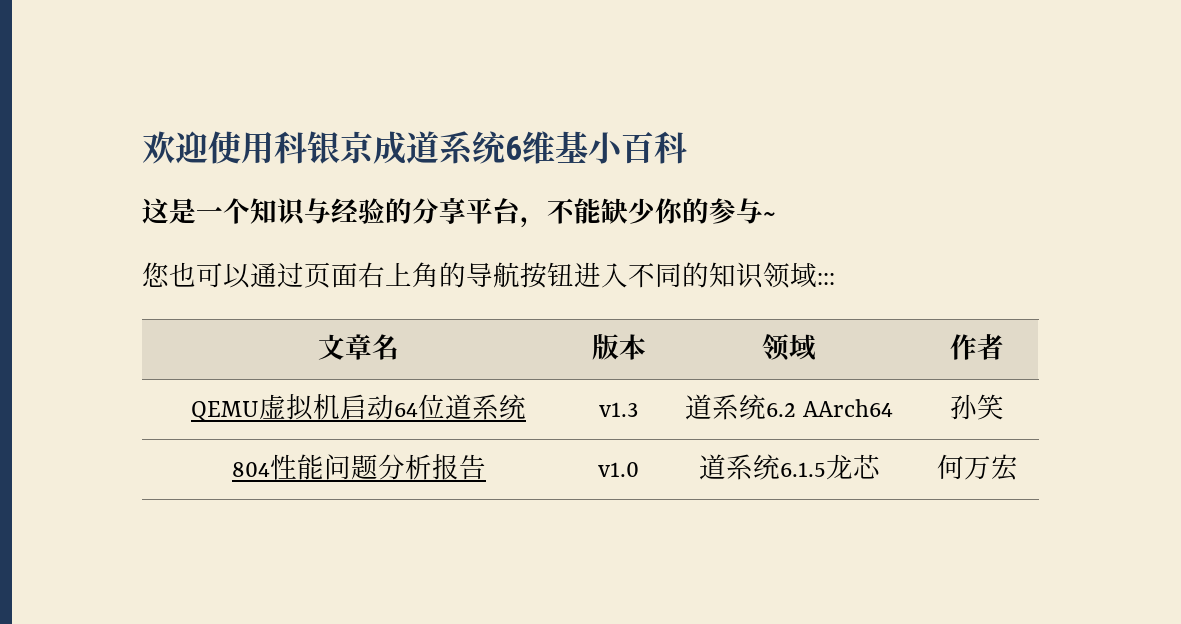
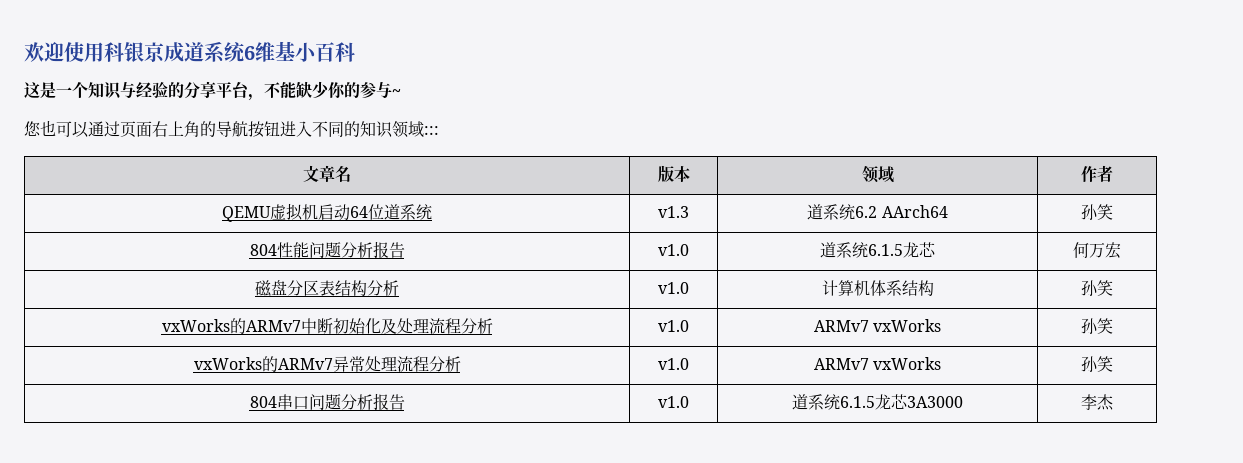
(1018, 467) none -> [254,280,399,297] [658,282,689,294] [821,280,934,296] [1081,280,1113,296] [161,318,493,334] [658,320,689,332] [813,319,942,332] [1081,318,1113,334] [193,356,461,372] [658,358,689,370] [813,357,942,370] [1081,356,1113,372] [249,393,405,410] [658,396,689,408] [792,394,963,410] [1081,394,1114,411] // 磁盘分区表结构分析 | v1.0 | 计算机体系结构 | 孙笑 // vxWorks的ARMv7中断初始化及处理流程分析 | v1.0 | ARMv7 vxWorks | 孙笑 // vxWorks的ARMv7异常处理流程分析 | v1.0 | ARMv7 vxWorks | 孙笑 // 804串口问题分析报告 | v1.0 | 道系统6.1.5龙芯3A3000 | 李杰

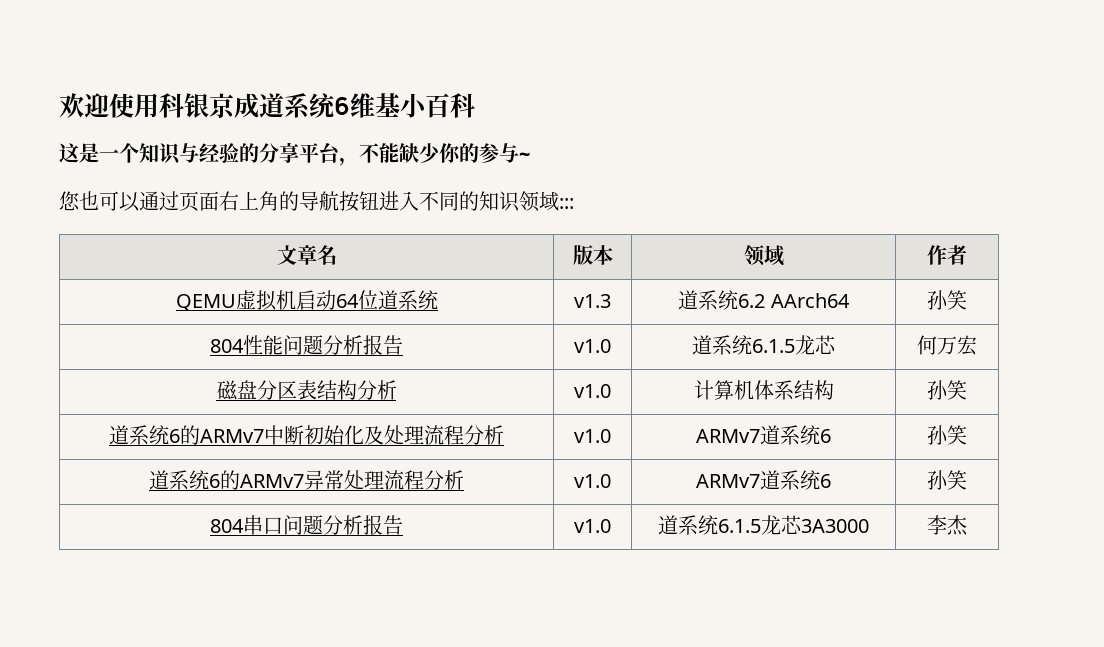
[161,319,230,332] vxWorks -> [109,425,180,445] 道系统6
[873,319,942,332] [1081,318,1113,334] [193,357,262,370] vxWorks | 孙笑 // vxWorks -> [760,425,831,445] [927,425,967,445] [149,470,220,490] 道系统6 | 孙笑 // 道系统6
[873,357,942,370] vxWorks -> [760,470,831,490] 道系统6

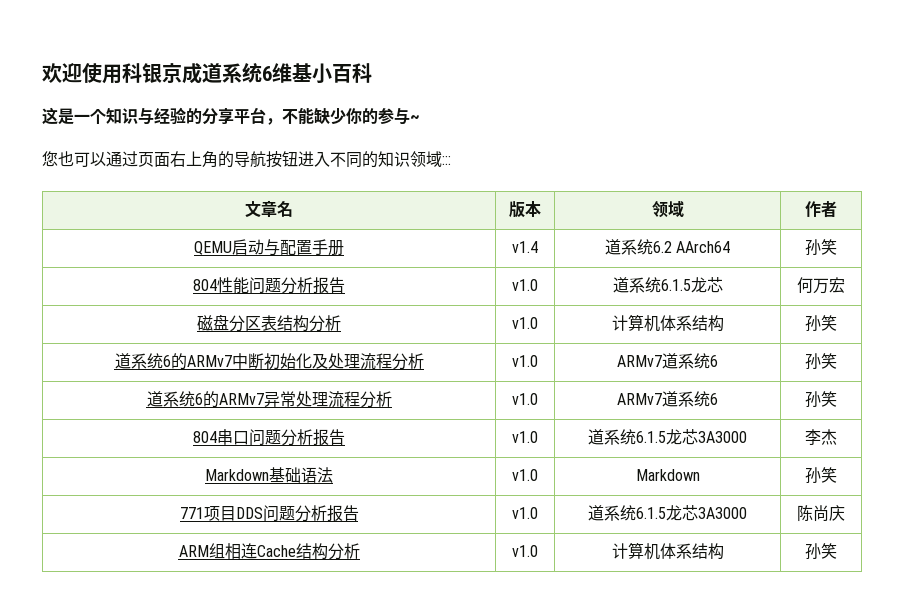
[235,290,438,311] [574,294,611,308] 虚拟机启动64位道系统 | v1.3 -> [232,239,344,256] [512,241,538,253] 启动与配置手册 | v1.4
(968, 525) none -> [205,467,333,483] [512,469,538,481] [635,469,700,481] [805,467,837,483] [179,505,359,522] [512,507,538,519] [588,505,747,521] [797,505,845,522] [178,543,360,560] [512,545,538,557] [611,542,724,560] [805,543,837,559] // Markdown基础语法 | v1.0 | Markdown | 孙笑 // 771项目DDS问题分析报告 | v1.0 | 道系统6.1.5龙芯3A3000 | 陈尚庆 // ARM组相连Cache结构分析 | v1.0 | 计算机体系结构 | 孙笑

